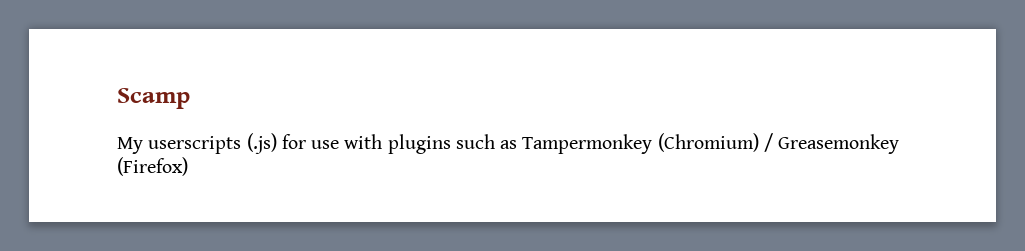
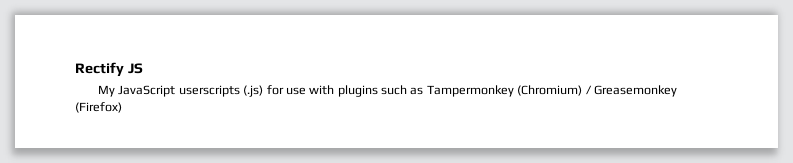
[117,88,190,109] Scamp -> [75,62,143,77] Rectify JS
(143, 145) none -> [118,85,176,97] JavaScript

